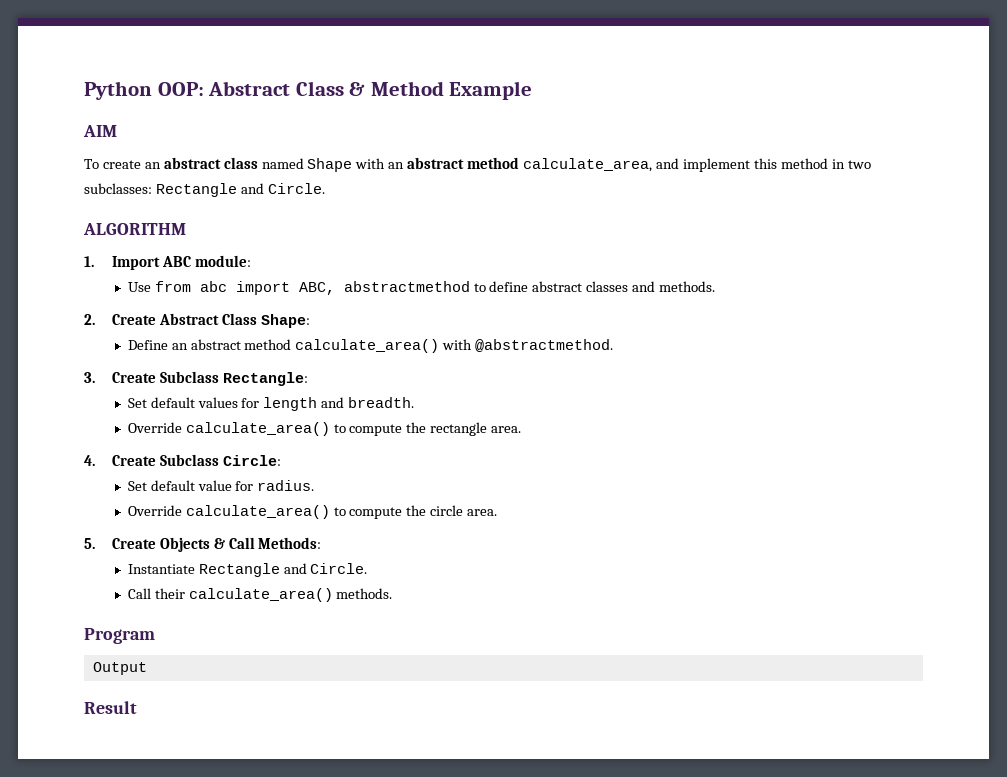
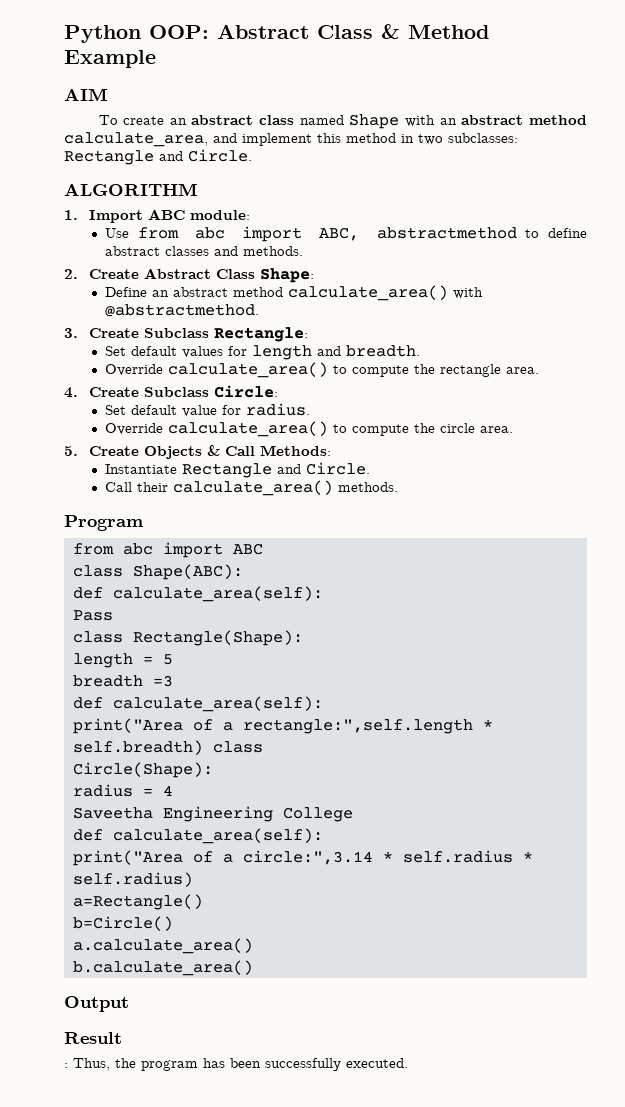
[92,662,147,675] [84,701,137,714] Output // Result -> [72,542,263,558] [72,564,243,580] [72,586,323,602] [72,610,113,621] [72,630,303,646] [72,653,173,668] [72,675,173,687] [72,696,323,712] [72,718,493,734] [72,740,263,755] [72,762,213,778] [72,784,173,797] [72,806,353,822] [72,828,323,844] [72,850,533,866] [72,872,193,887] [72,894,203,910] [72,916,173,931] [72,938,253,954] [72,960,253,976] [64,996,129,1012] [64,1032,122,1044] [64,1058,408,1071] from abc import ABC // class Shape(ABC): // def calculate_area(self): // Pass // class Rectangle(Shape): // length = 5 // breadth =3 // def calculate_area(self): // print("Area of a rectangle:",self.length * self.breadth) class // Circle(Shape): // radius = 4 // Saveetha Engineering College // def calculate_area(self): // print("Area of a circle:",3.14 * self.radius * self.radius) // a=Rectangle() // b=Circle() // a.calculate_area() // b.calculate_area() // Output // Result // : Thus, the program has been successfully executed.

